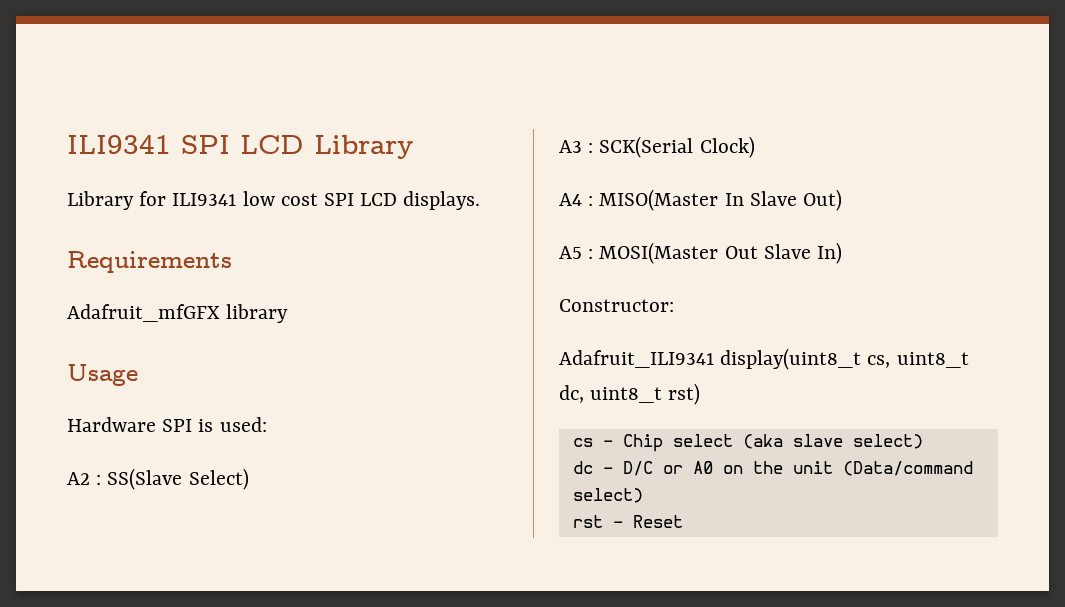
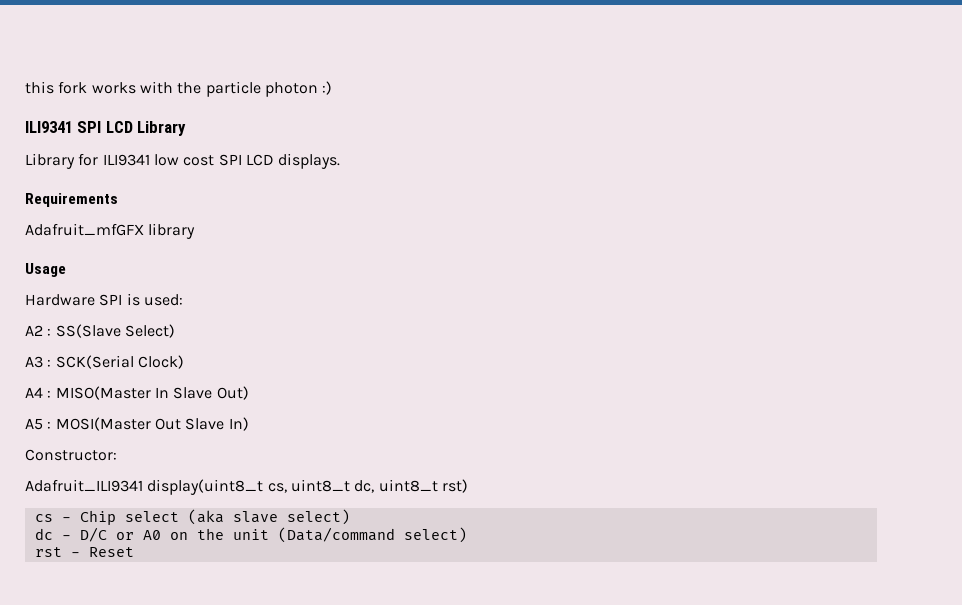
(67, 144) none -> [25,81,333,97] this fork works with the particle photon :) //

